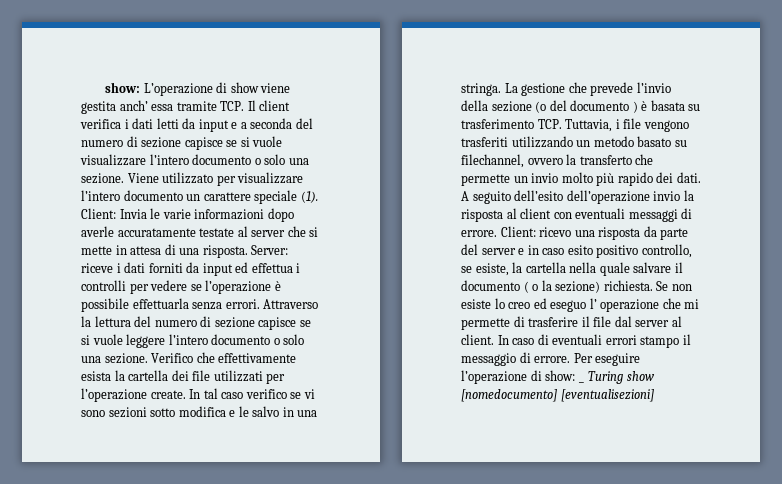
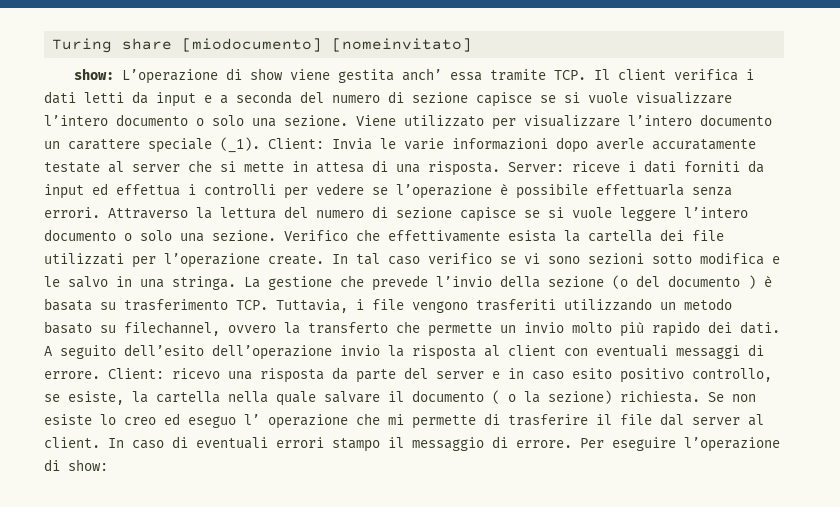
(105, 87) none -> [52,38,473,53] Turing share [miodocumento] [nomeinvitato] //
[300,191,318,203] (1). -> [220,137,260,153] (_1).
[577,371,655,384] [461,389,654,402] _ Turing show [nomedocumento] [eventualisezioni] -> (108, 465) none

